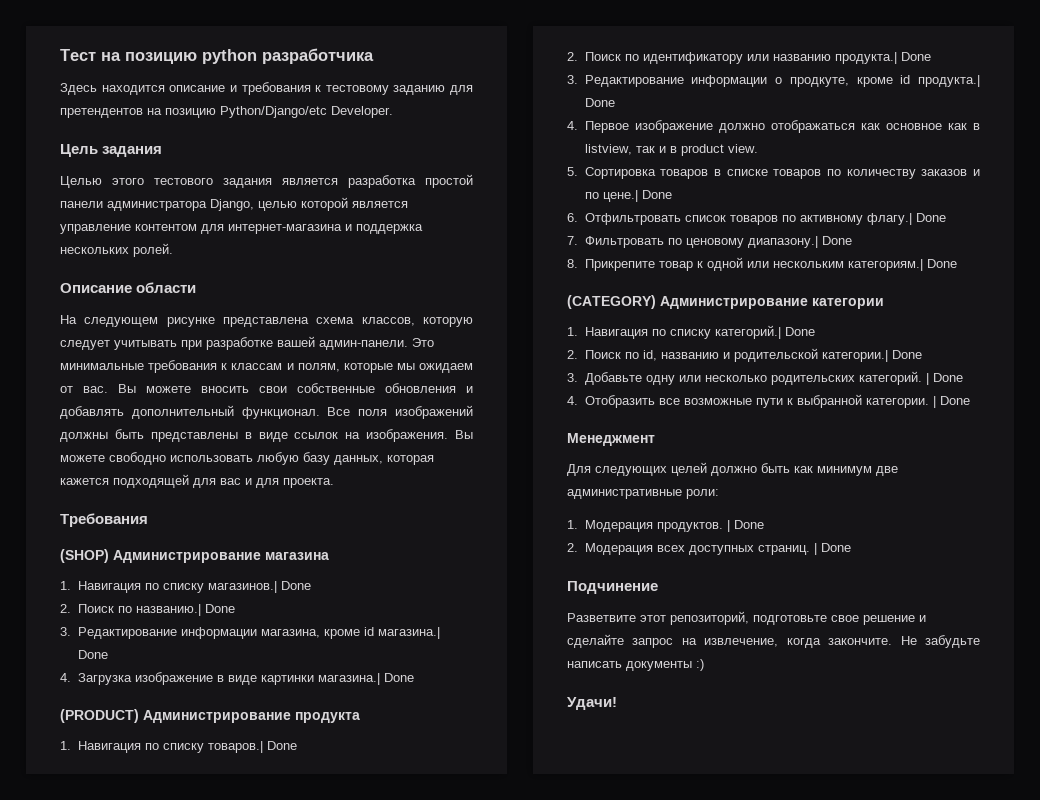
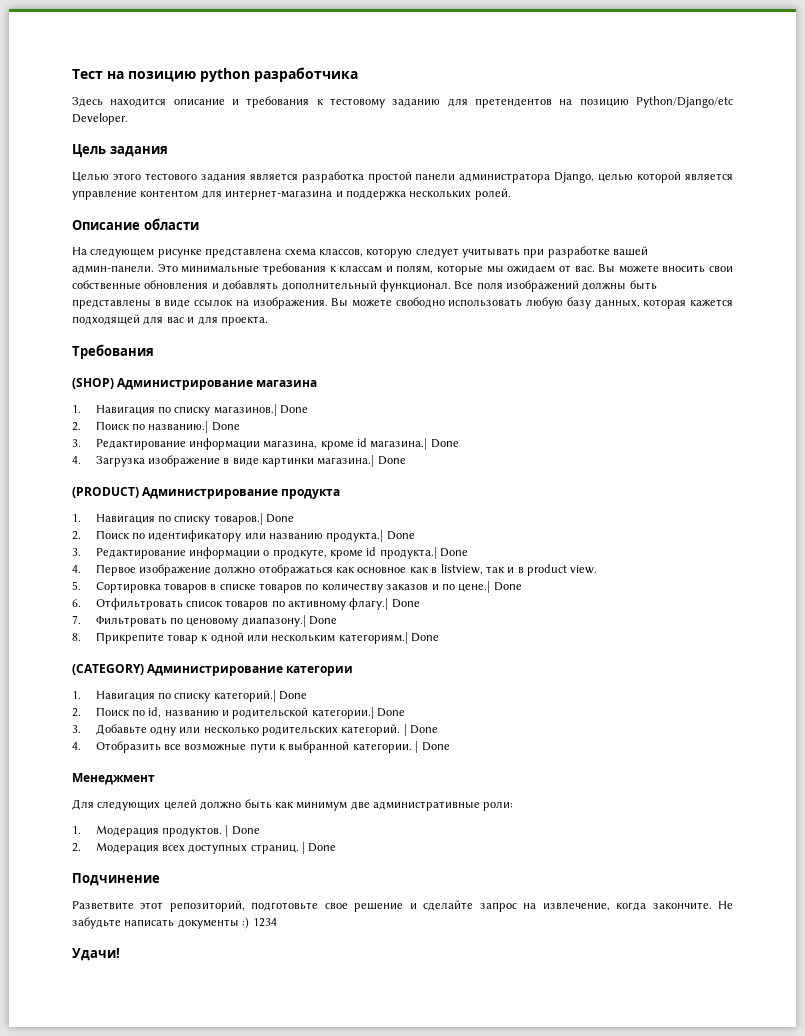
(704, 665) none -> [252,918,277,927] 1234

